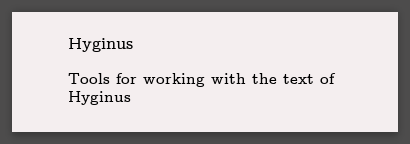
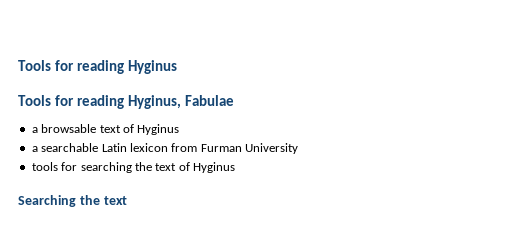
(68, 45) none -> [18,60,125,74] Tools for reading
[143,73,246,87] working with -> [76,95,234,109] [31,124,180,135] [31,143,298,154] [31,162,132,173] reading Hyginus, Fabulae // a browsable text of Hyginus // a searchable Latin lexicon from Furman University // tools for searching
(131, 98) none -> [18,195,127,207] // Searching the text

